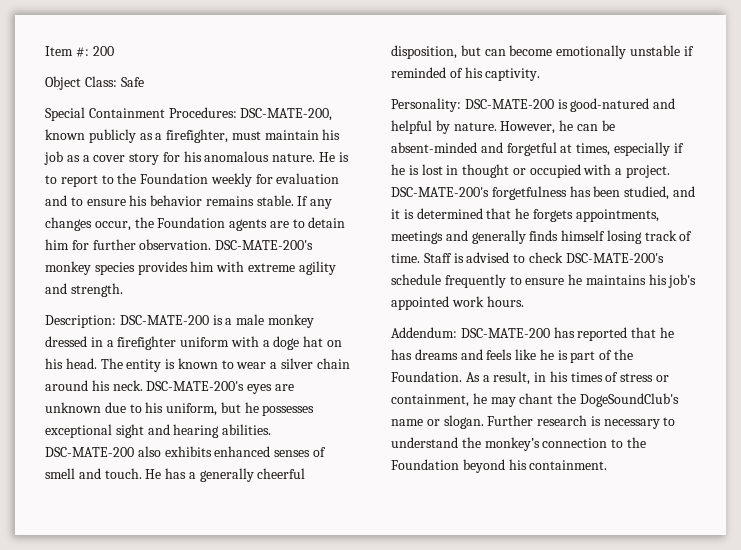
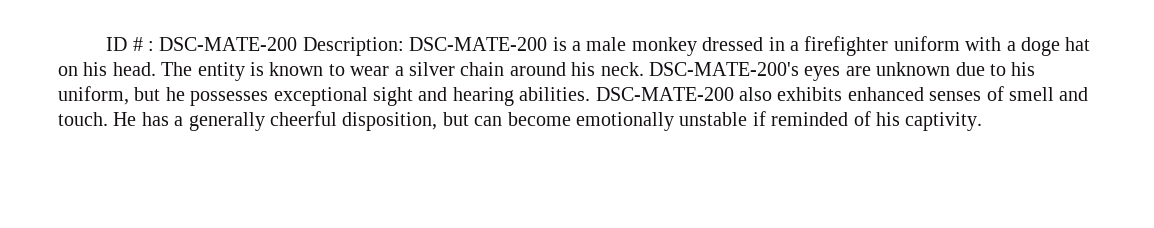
[45,46,114,57] [45,76,144,90] [45,107,333,121] [45,129,341,143] [44,151,349,165] [45,173,340,187] [45,195,333,209] [45,217,346,231] [45,239,314,250] [45,261,336,275] [45,283,123,297] Item #: 200 // Object Class: Safe // Special Containment Procedures: DSC-MATE-200, known publicly as a firefighter, must maintain his job as a cover story for his anomalous nature. He is to report to the Foundation weekly for evaluation and to ensure his behavior remains stable. If any changes occur, the Foundation agents are to detain him for further observation. DSC-MATE-200's monkey species provides him with extreme agility and strength. // -> [106,37,298,51] ID # : DSC-MATE-200
[391,98,676,112] [391,120,615,134] [391,142,684,156] [391,164,671,178] [391,186,695,200] [391,208,659,222] [391,230,693,244] [391,252,664,263] [391,274,697,288] [391,296,524,310] [391,327,674,341] [391,349,634,363] [391,371,670,385] [391,393,679,407] [391,415,676,429] [391,437,646,451] [391,459,608,473] // Personality: DSC-MATE-200 is good-natured and helpful by nature. However, he can be absent-minded and forgetful at times, especially if he is lost in thought or occupied with a project. DSC-MATE-200's forgetfulness has been studied, and it is determined that he forgets appointments, meetings and generally finds himself losing track of time. Staff is advised to check DSC-MATE-200's schedule frequently to ensure he maintains his job's appointed work hours. // Addendum: DSC-MATE-200 has reported that he has dreams and feels like he is part of the Foundation. As a result, in his times of stress or containment, he may chant the DogeSoundClub's name or slogan. Further research is necessary to understand the monkey’s connection to the Foundation beyond his containment. -> (983, 121) none

